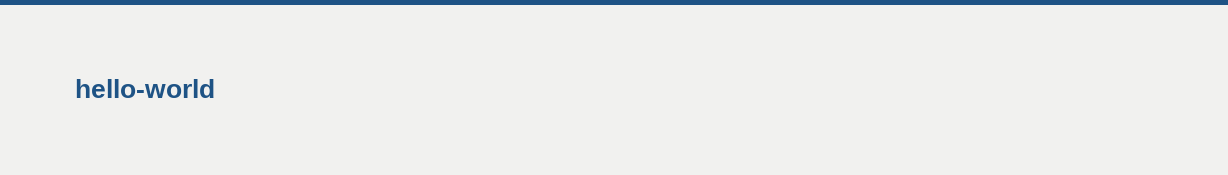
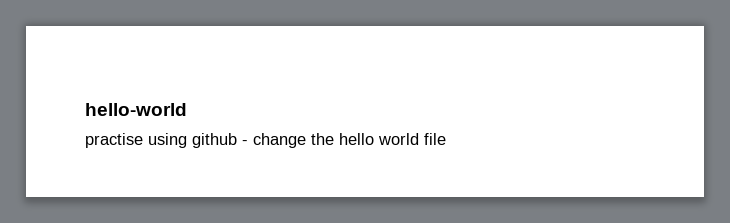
(215, 88) none -> [85,133,446,148] // practise using github - change the hello world file

